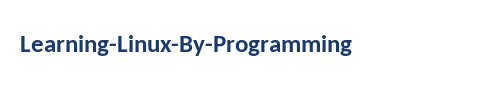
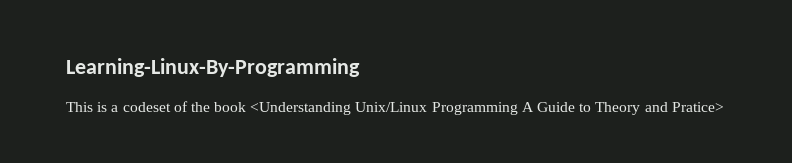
(352, 45) none -> [66,101,724,115] // This is a codeset of the book <Understanding Unix/Linux Programming A Guide to Theory and Pratice>

